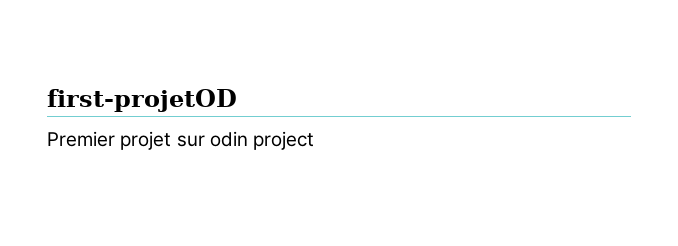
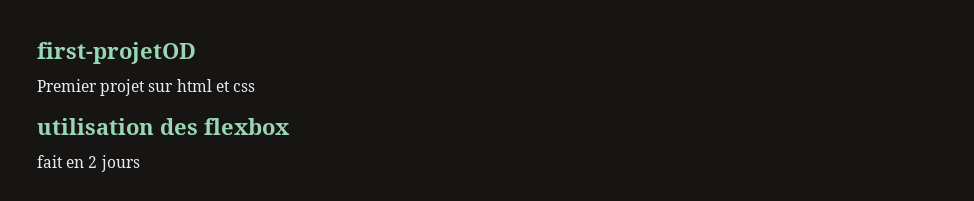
[209,131,315,150] odin project -> [176,79,255,92] [37,118,290,135] [37,155,140,172] html et css // utilisation des flexbox // fait en 2 jours

